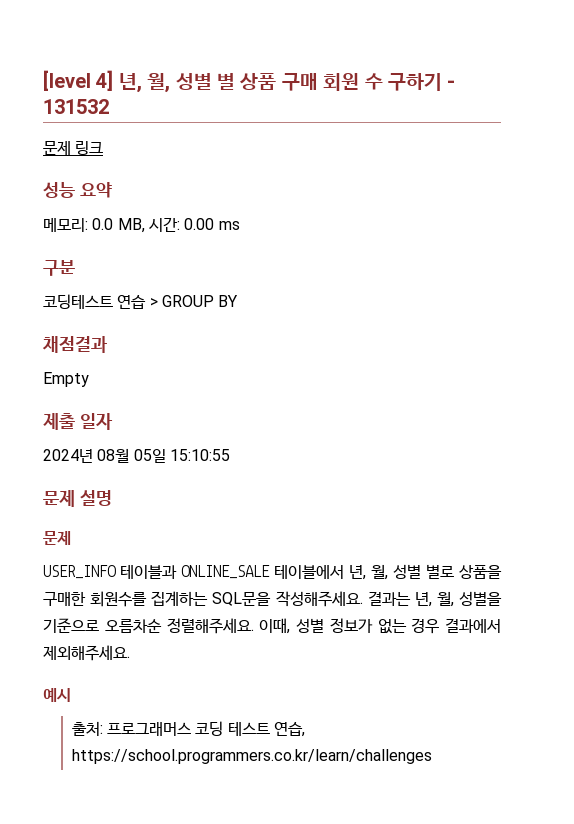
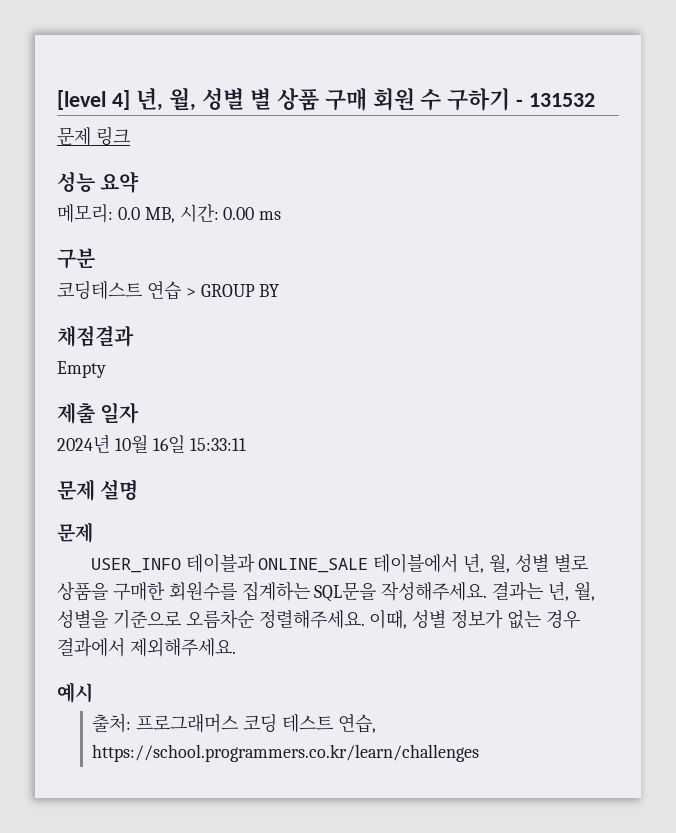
[97,448,230,463] 08월 05일 15:10:55 -> [114,435,246,453] 10월 16일 15:33:11

